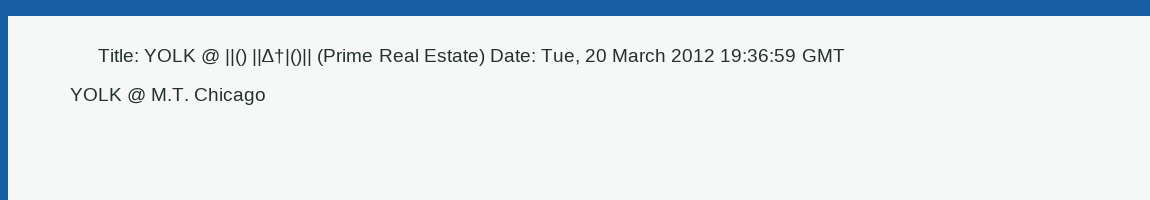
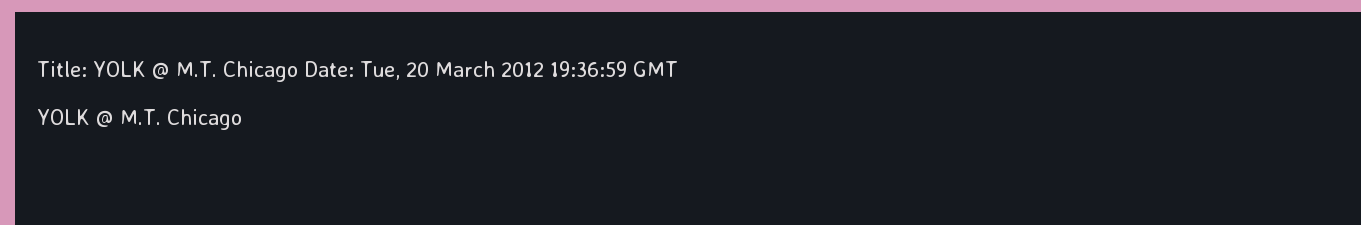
[225,49,485,66] ||() ||∆†|()|| (Prime Real Estate) -> [176,61,298,82] M.T. Chicago

